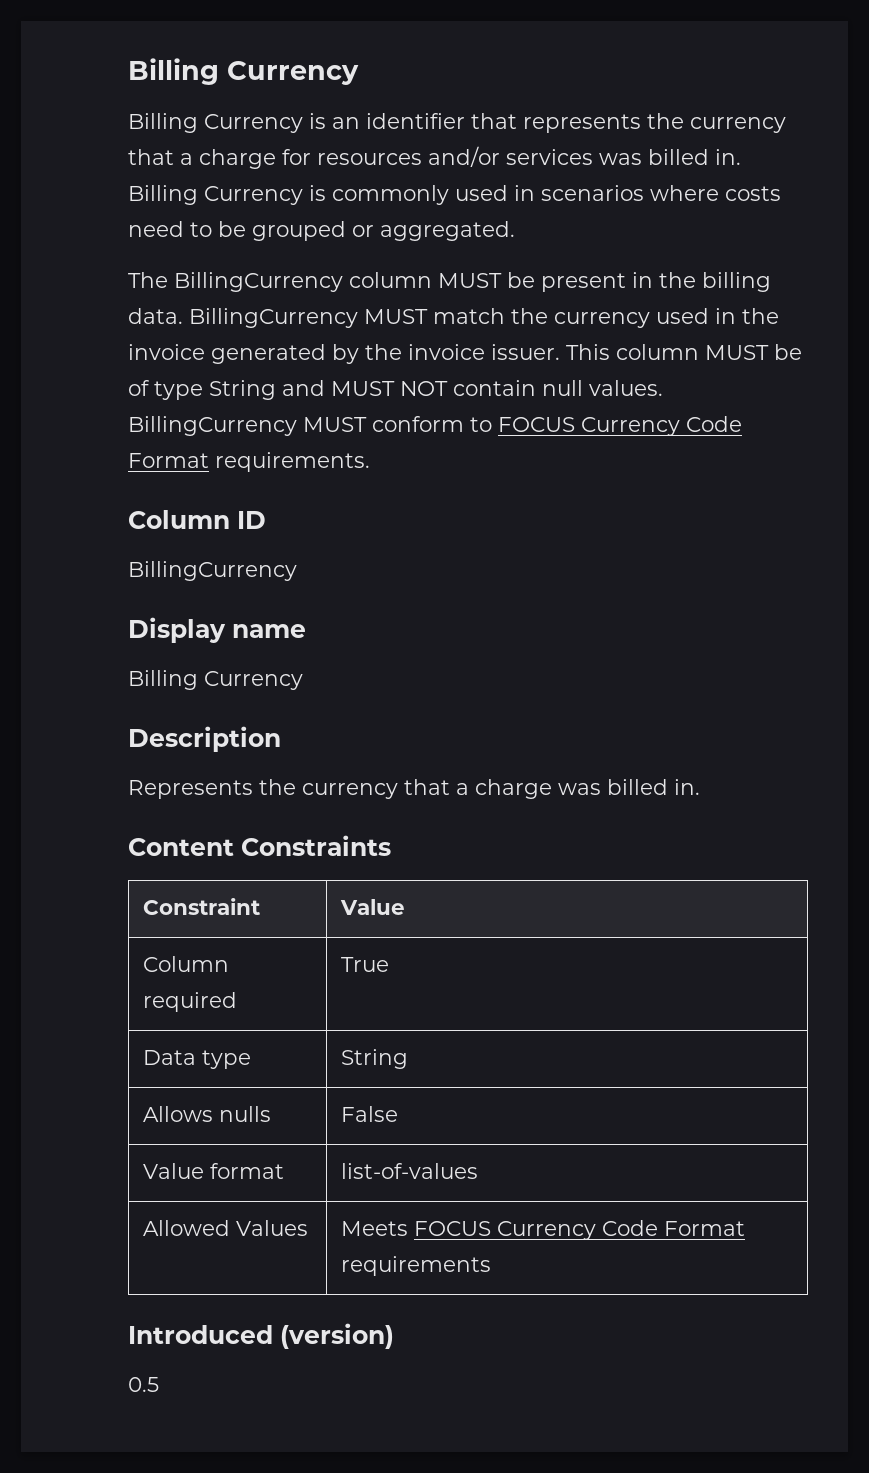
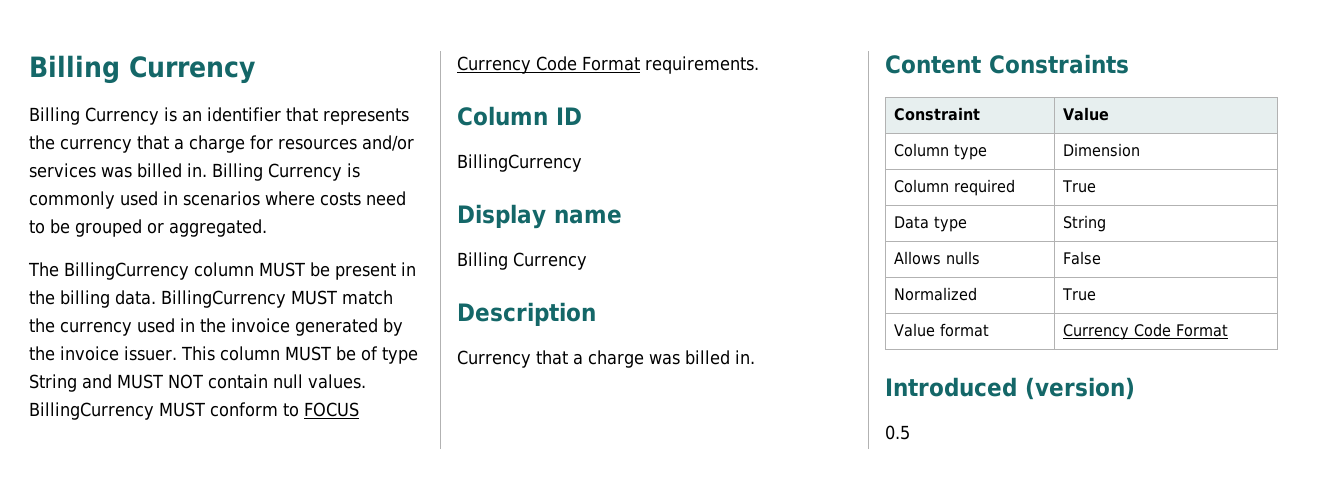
[128,779,398,799] Represents the currency -> [457,350,531,368] Currency
(405, 907) none -> [894,143,988,160] [1063,143,1141,157] // Column type | Dimension
(398, 1114) none -> [894,287,978,301] [1062,288,1097,301] // Normalized | True
[340,1163,478,1179] [142,1220,308,1236] [340,1220,745,1240] [340,1256,491,1276] list-of-values // Allowed Values | Meets FOCUS Currency Code Format requirements -> [1063,323,1229,340] Currency Code Format

